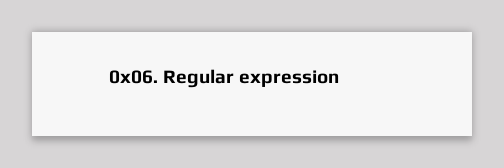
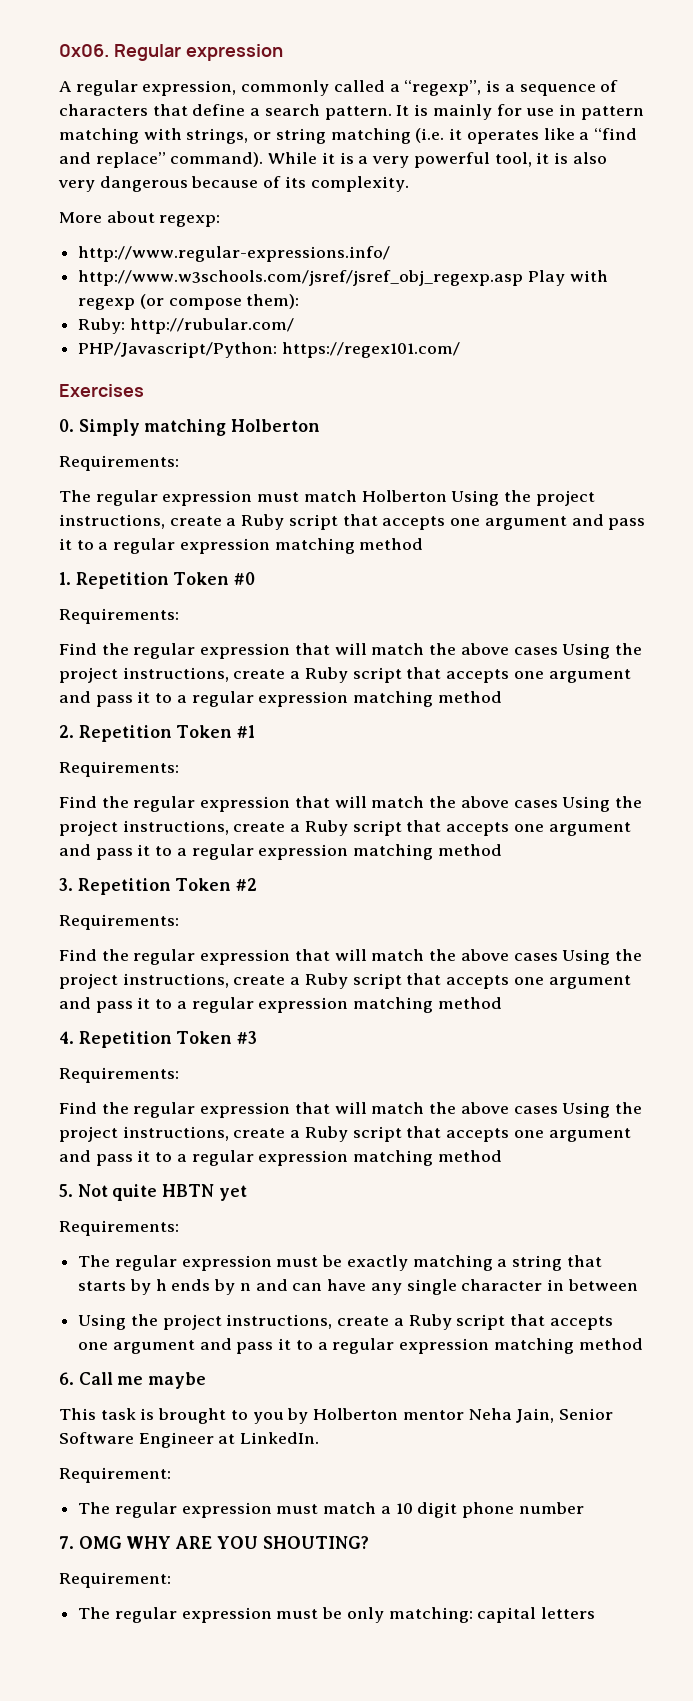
(340, 78) none -> [59,80,619,96] [59,104,644,120] [59,128,637,144] [59,152,607,168] [58,176,409,192] [59,211,221,227] [78,246,391,262] [78,270,608,286] [78,294,300,310] [78,318,294,334] [78,342,460,358] [59,384,144,397] [59,419,321,436] [59,455,179,471] [59,490,595,506] [59,514,646,530] [59,538,424,554] [59,572,256,589] [59,608,179,624] [59,643,642,659] [59,667,631,683] [59,691,502,707] [59,725,256,742] [59,761,179,777] [59,796,642,812] [59,820,631,836] [59,844,502,860] [59,878,258,895] [59,914,179,930] [59,949,642,965] [59,973,631,989] [59,997,502,1013] [59,1031,258,1048] [59,1067,179,1083] [59,1102,642,1118] [59,1126,631,1142] [59,1150,502,1166] [59,1184,247,1201] [59,1220,179,1236] [78,1255,602,1271] [78,1279,638,1295] [78,1314,613,1330] [78,1338,643,1354] [59,1372,207,1389] [59,1408,613,1424] [59,1432,320,1448] [59,1467,171,1483] [78,1502,584,1518] [59,1536,369,1549] [59,1572,171,1588] [78,1607,596,1623] // A regular expression, commonly called a “regexp”, is a sequence of characters that define a search pattern. It is mainly for use in pattern matching with strings, or string matching (i.e. it operates like a “find and replace” command). While it is a very powerful tool, it is also very dangerous because of its complexity. // More about regexp: // http://www.regular-expressions.info/ // http://www.w3schools.com/jsref/jsref_obj_regexp.asp Play with regexp (or compose them): // Ruby: http://rubular.com/ // PHP/Javascript/Python: https://regex101.com/ // Exercises // 0. Simply matching Holberton // Requirements: // The regular expression must match Holberton Using the project instructions, create a Ruby script that accepts one argument and pass it to a regular expression matching method // 1. Repetition Token #0 // Requirements: // Find the regular expression that will match the above cases Using the project instructions, create a Ruby script that accepts one argument and pass it to a regular expression matching method // 2. Repetition Token #1 // Requirements: // Find the regular expression that will match the above cases Using the project instructions, create a Ruby script that accepts one argument and pass it to a regular expression matching method // 3. Repetition Token #2 // Requirements: // Find the regular expression that will match the above cases Using the project instructions, create a Ruby script that accepts one argument and pass it to a regular expression matching method // 4. Repetition Token #3 // Requirements: // Find the regular expression that will match the above cases Using the project instructions, create a Ruby script that accepts one argument and pass it to a regular expression matching method // 5. Not quite HBTN yet // Requirements: // The regular expression must be exactly matching a string that starts by h ends by n and can have any single character in between // Using the project instructions, create a Ruby script that accepts one argument and pass it to a regular expression matching method // 6. Call me maybe // This task is brought to you by Holberton mentor Neha Jain, Senior Software Engineer at LinkedIn. // Requirement: // The regular expression must match a 10 digit phone number // 7. OMG WHY ARE YOU SHOUTING? // Requirement: // The regular expression must be only matching: capital letters

